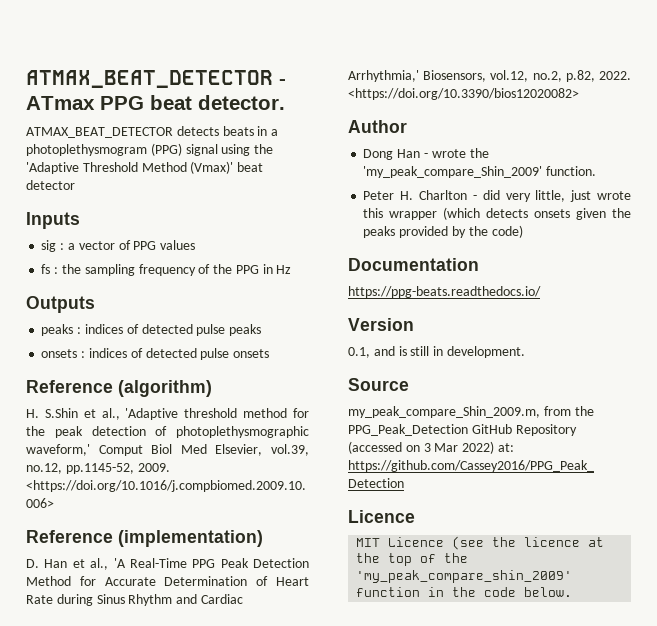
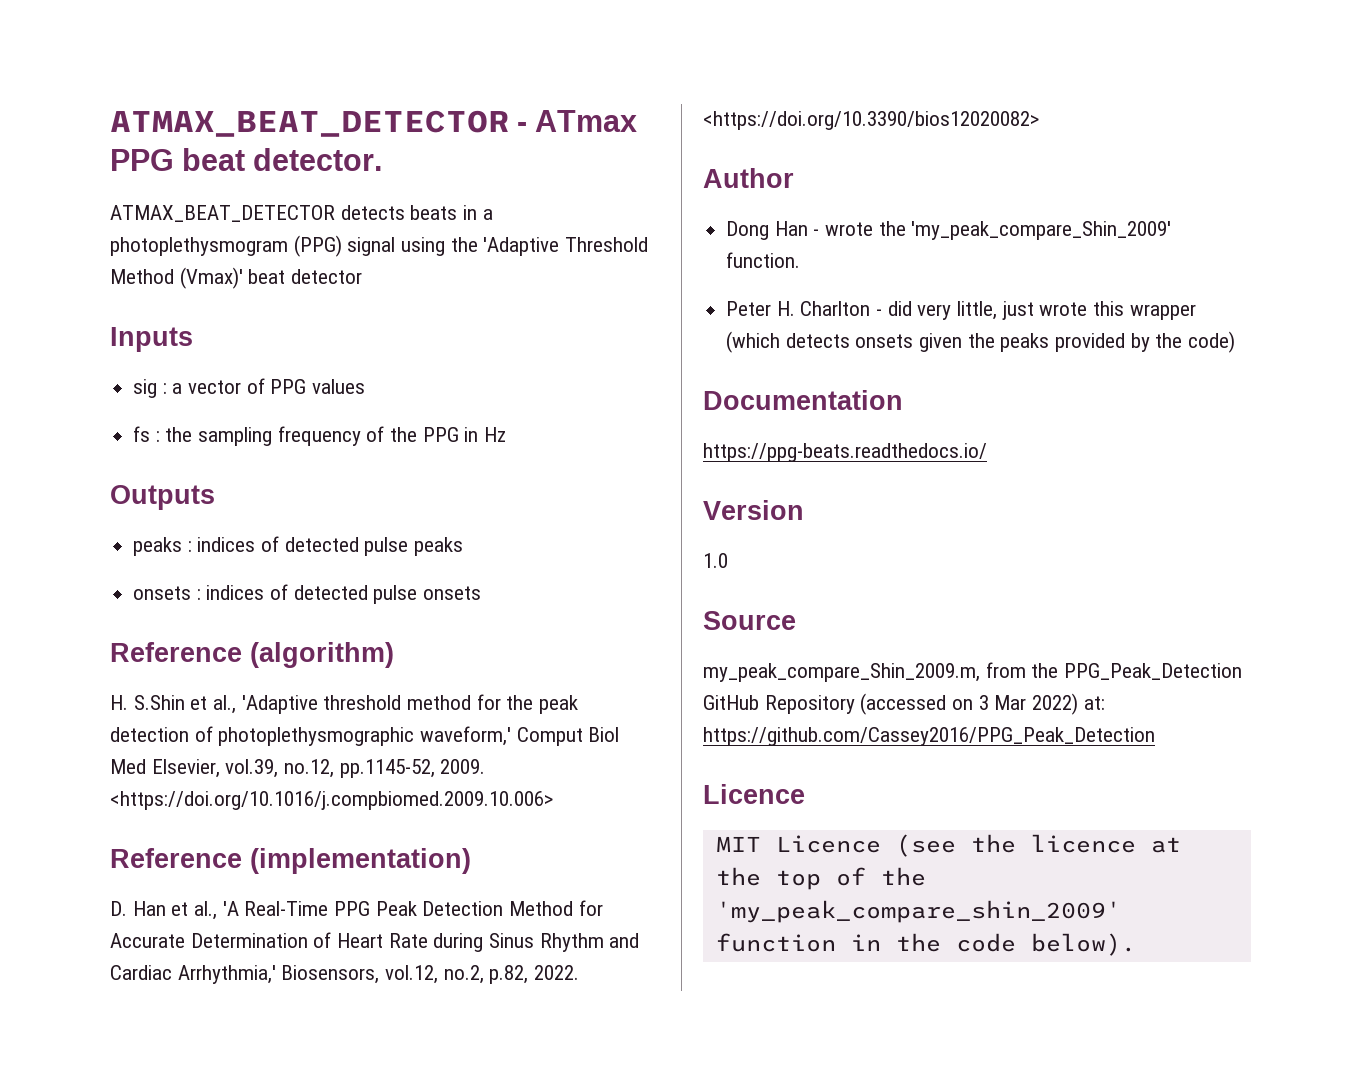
[348,346,525,358] 0.1, and is still in development. -> [703,553,728,568] 1.0
[524,587,573,597] below. -> [1030,933,1136,956] below).

